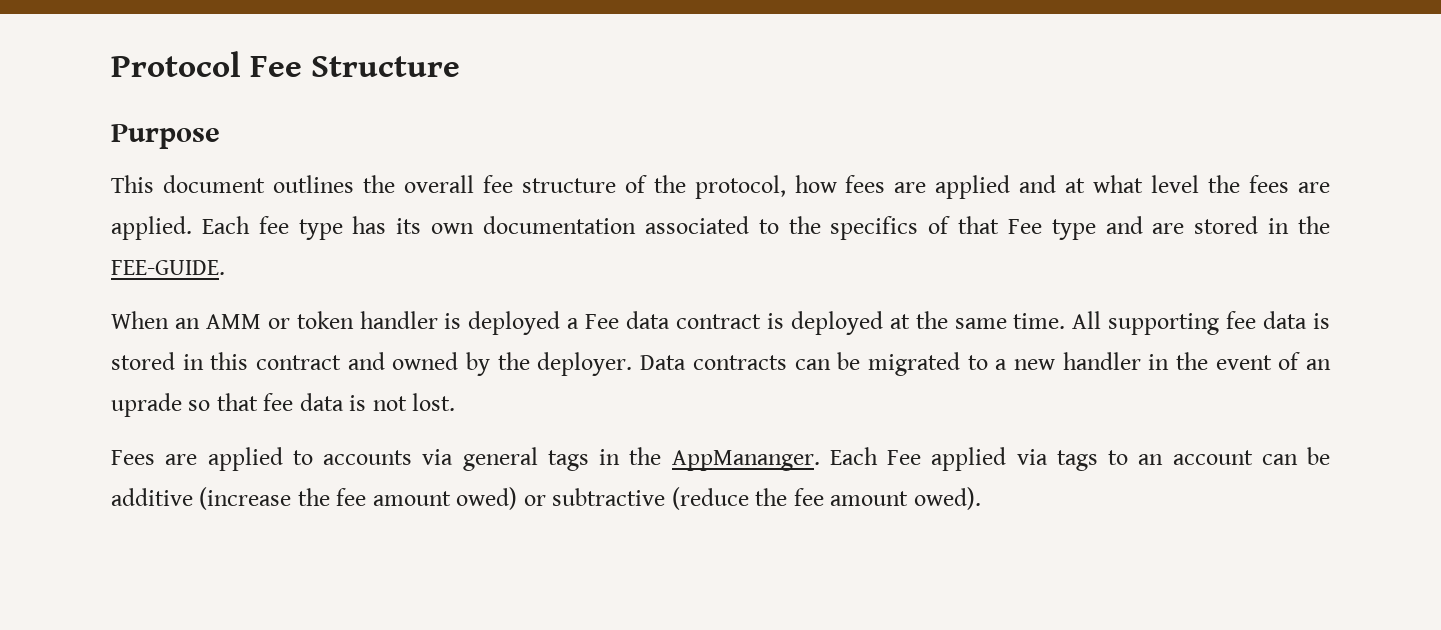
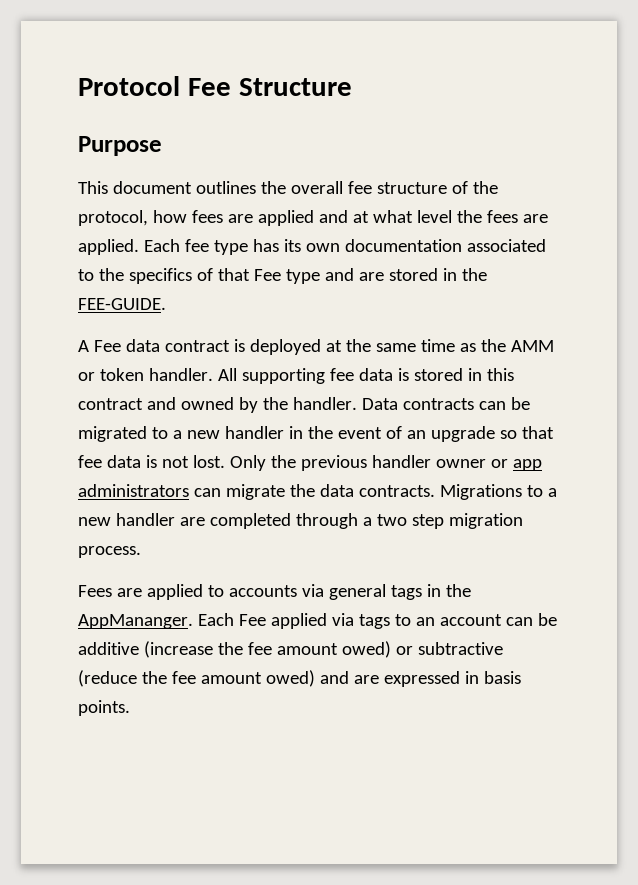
[111,311,580,335] When an AMM or token handler is deployed a -> [78,340,89,352] A
[1013,313,1066,329] time. -> [420,339,554,352] [78,368,213,381] time as the AMM or token handler.
[537,352,633,376] deployer. -> [292,397,357,410] handler.
[111,393,182,417] uprade -> [430,426,495,442] upgrade
(456, 402) none -> [229,455,542,471] [78,484,557,500] [78,513,523,529] [78,546,141,558] Only the previous handler owner or app administrators can migrate the data contracts. Migrations to a new handler are completed through a two step migration process.
[913,487,981,510] owed). -> [265,670,521,687] [78,700,130,716] owed) and are expressed in basis points.

